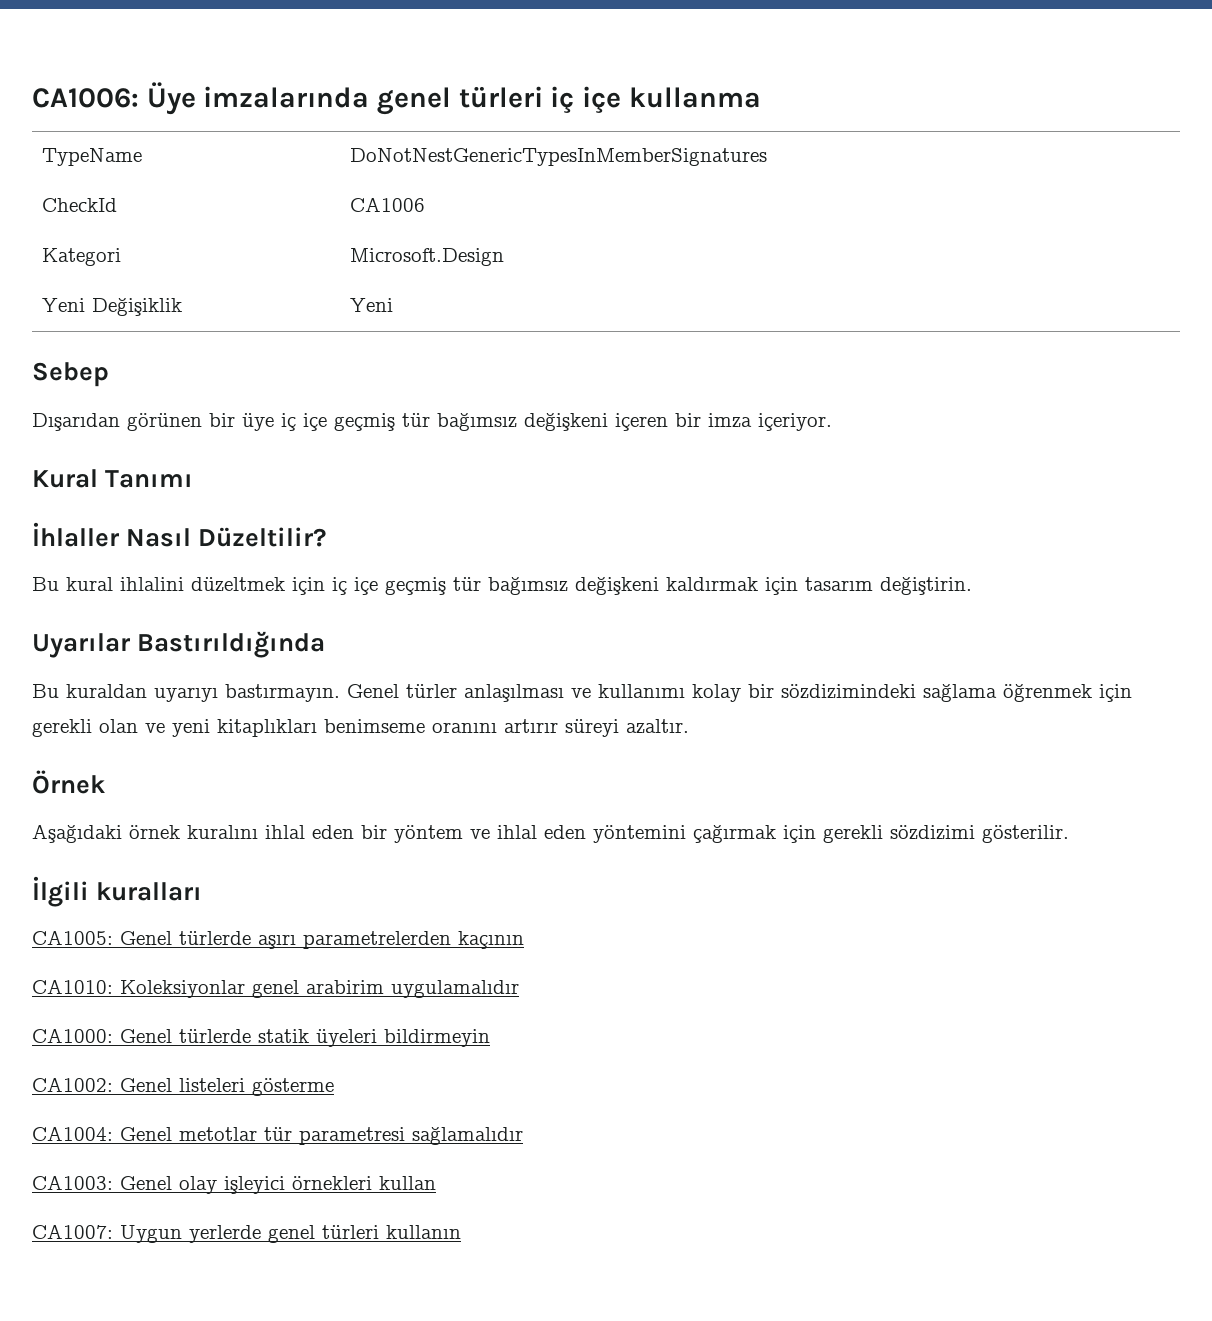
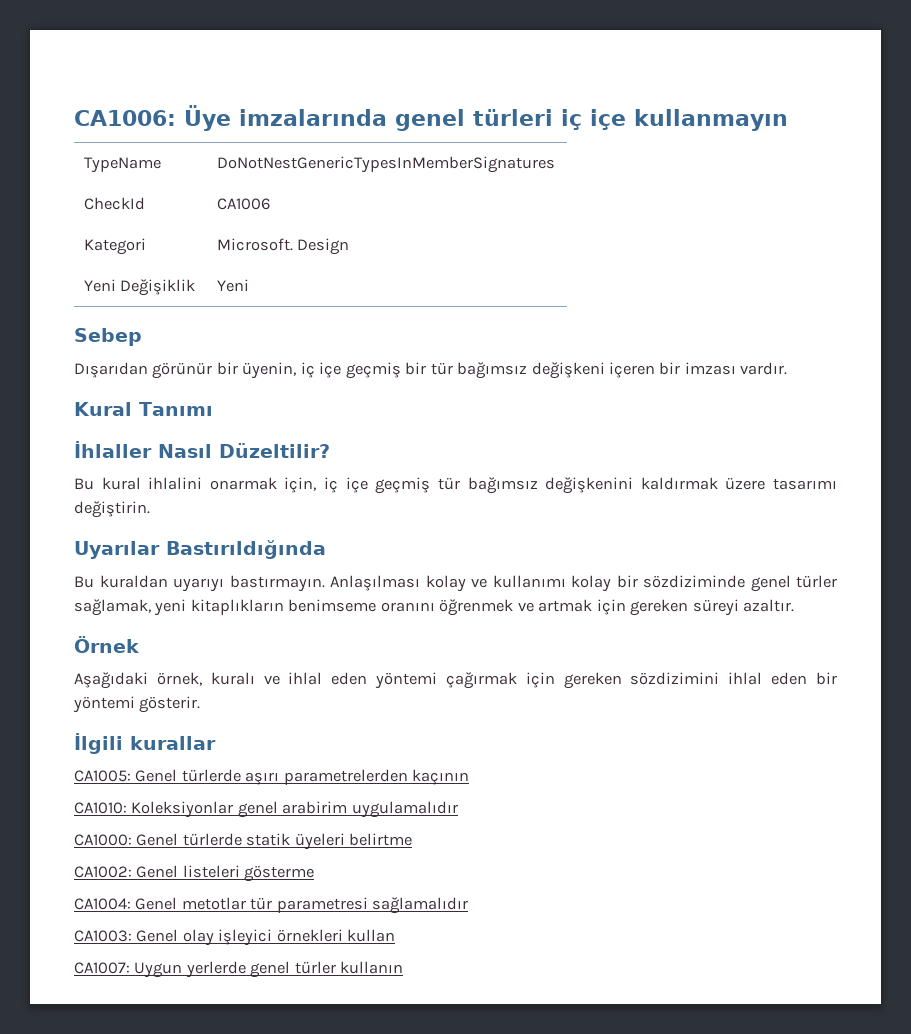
[628,87,761,108] kullanma -> [634,109,788,131] kullanmayın
[350,248,505,266] Microsoft.Design -> [216,238,350,255] Microsoft. Design
[127,413,395,431] görünen bir üye iç içe geçmiş -> [152,362,427,379] görünür bir üyenin, iç içe geçmiş bir
[708,413,832,431] imza içeriyor. -> [684,362,788,375] imzası vardır.
[191,577,873,595] düzeltmek için iç içe geçmiş tür bağımsız değişkeni kaldırmak için tasarım -> [209,477,838,494] onarmak için, iç içe geçmiş tür bağımsız değişkenini kaldırmak üzere tasarımı
[347,684,564,702] Genel türler anlaşılması -> [330,575,466,592] Anlaşılması kolay
[781,684,1132,702] [32,719,689,737] [32,770,105,794] [32,824,1069,843] sözdizimindeki sağlama öğrenmek için gerekli olan ve yeni kitaplıkları benimseme oranını artırır süreyi azaltır. // Örnek // Aşağıdaki örnek kuralını ihlal eden bir yöntem ve ihlal eden yöntemini çağırmak için gerekli sözdizimi gösterilir. -> [643,575,837,592] [74,599,795,616] [74,636,139,653] [74,672,837,689] [73,696,201,713] sözdiziminde genel türler sağlamak, yeni kitaplıkların benimseme oranını öğrenmek ve artmak için gereken süreyi azaltır. // Örnek // Aşağıdaki örnek, kuralı ve ihlal eden yöntemi çağırmak için gereken sözdizimini ihlal eden bir yöntemi gösterir.
[96,882,203,901] kuralları -> [130,736,216,750] kurallar
[384,1029,490,1047] bildirmeyin -> [349,833,413,846] belirtme
[322,1225,379,1239] türleri -> [294,961,336,974] türler

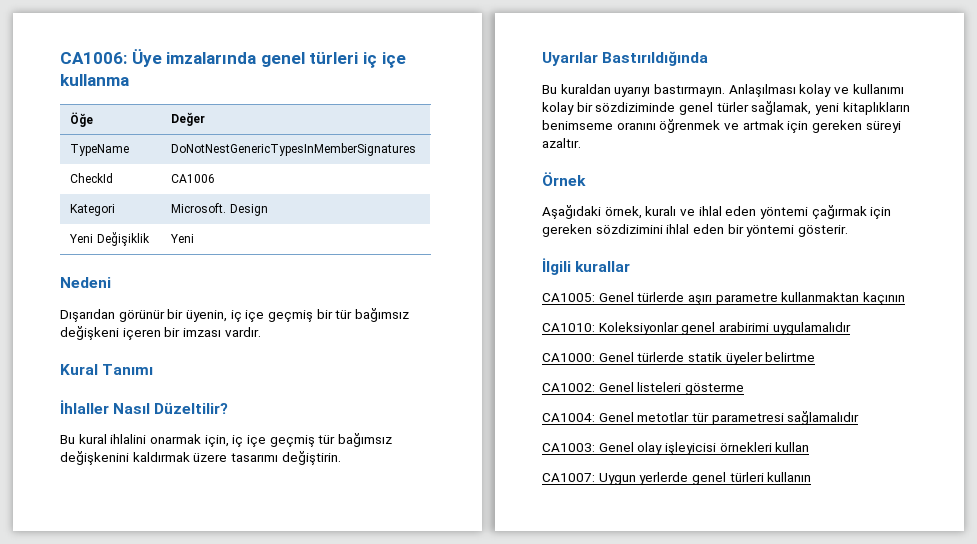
[634,109,788,131] kullanmayın -> [60,74,129,86] [70,112,94,127] [171,112,206,126] kullanma // Öğe | Değer
[74,328,142,346] Sebep -> [60,277,111,288] Nedeni
[283,769,408,785] parametrelerden -> [715,292,860,305] parametre kullanmaktan
[282,801,348,814] arabirim -> [718,322,769,332] arabirimi
[294,833,345,850] üyeleri -> [725,352,763,365] üyeler
[218,929,273,946] işleyici -> [664,442,716,455] işleyicisi
[294,961,336,974] türler -> [729,472,764,482] türleri

